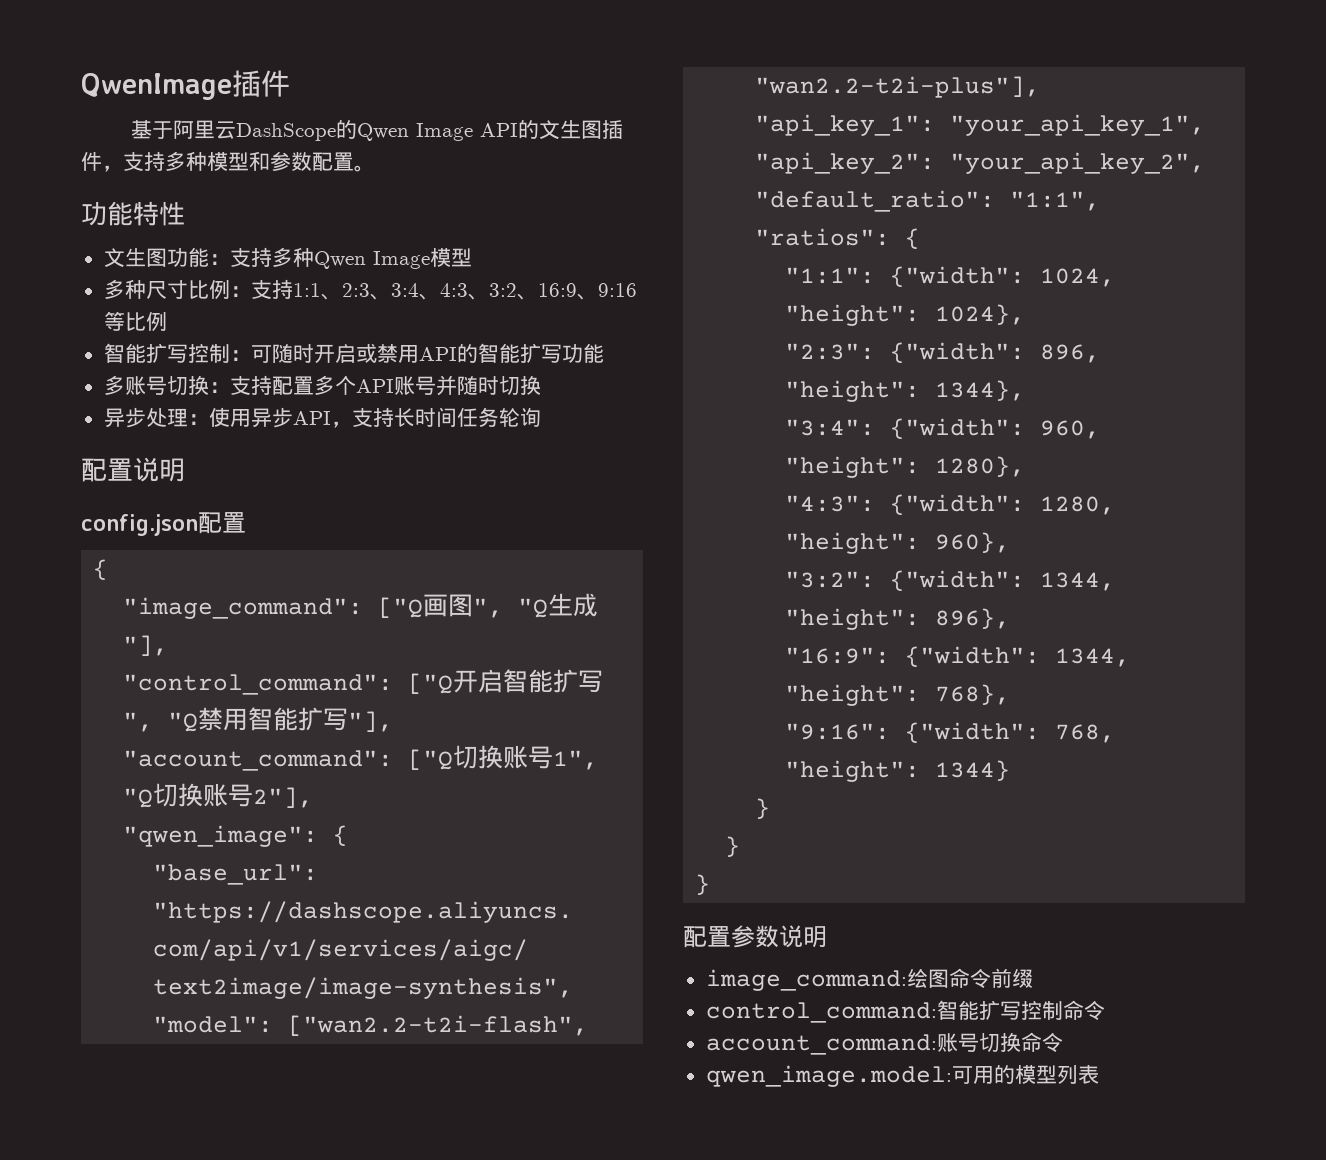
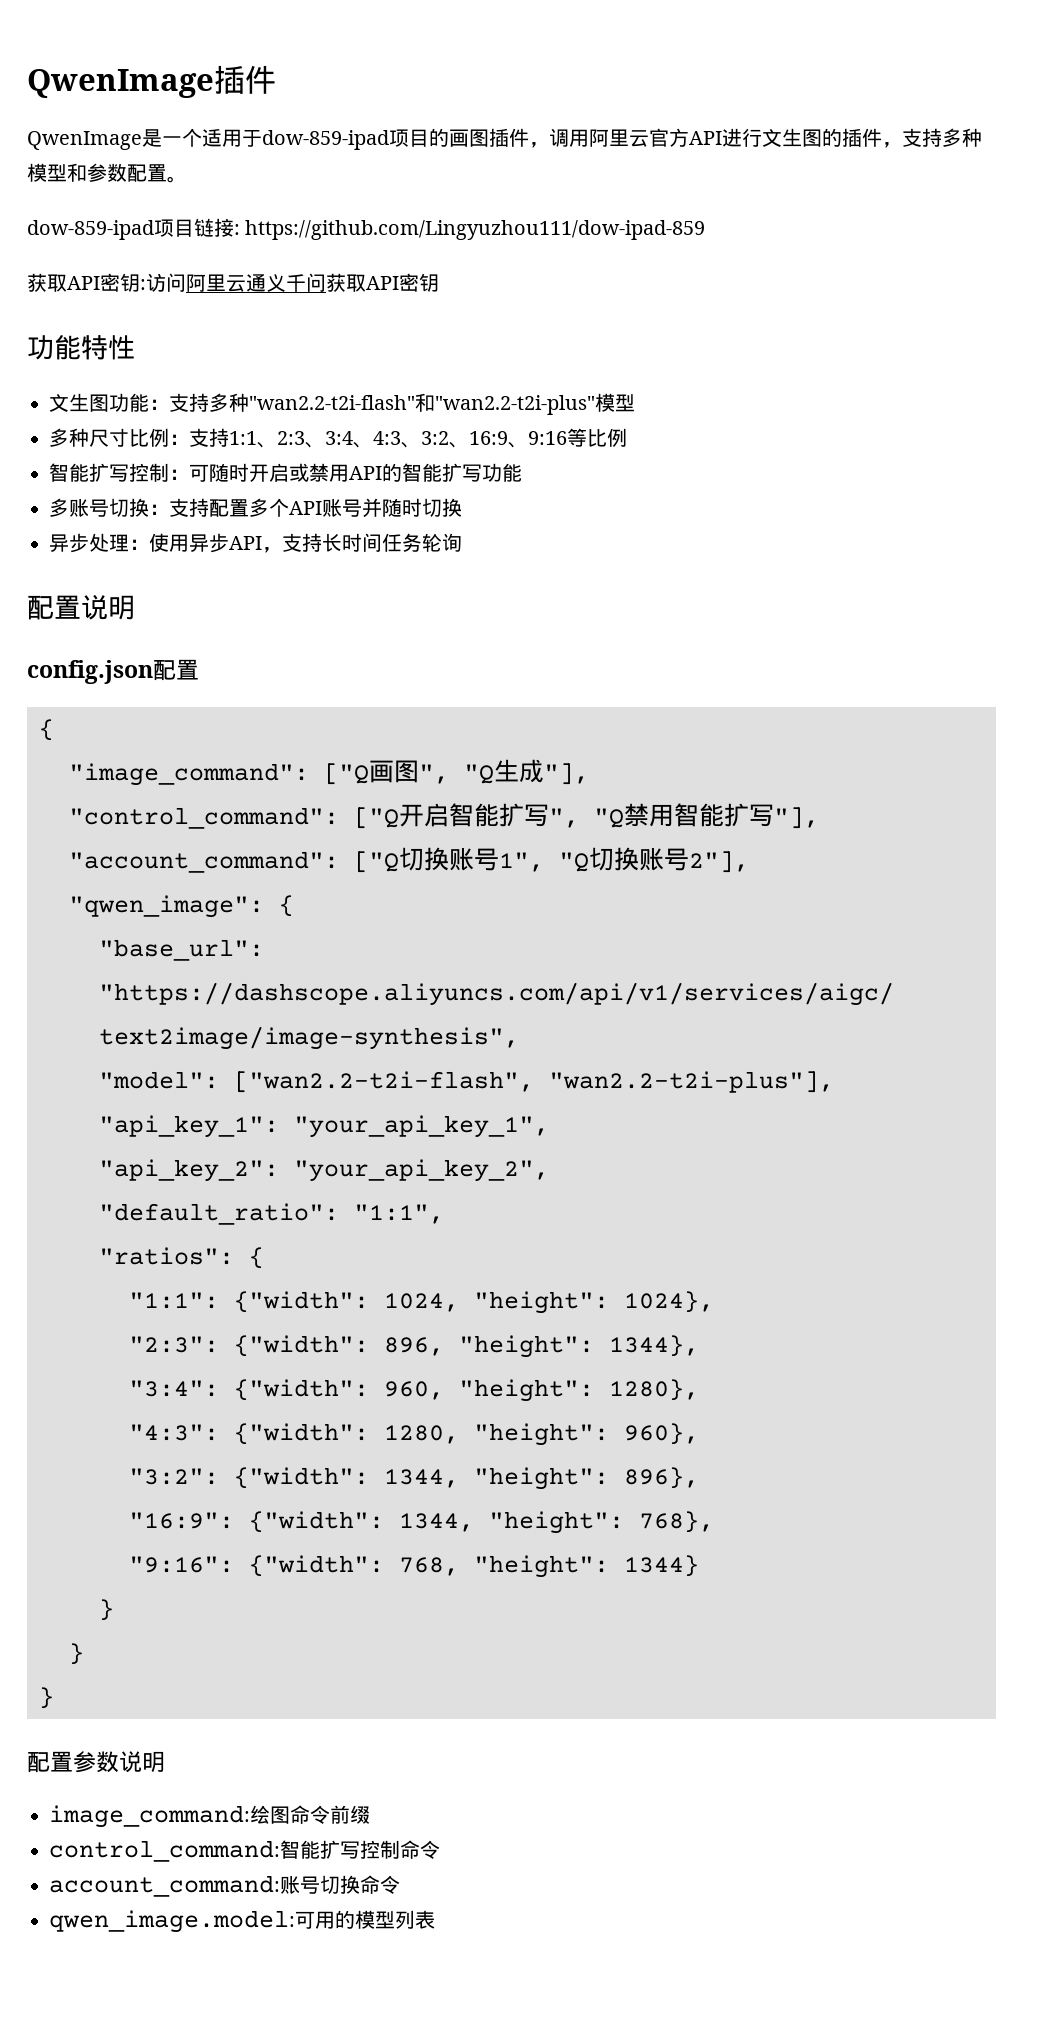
[131,120,603,141] 基于阿里云DashScope的Qwen Image API的文生图 -> [27,128,842,150] QwenImage是一个适用于dow-859-ipad项目的画图插件，调用阿里云官方API进行文生图的
(375, 168) none -> [27,218,706,240] [27,273,439,292] // dow-859-ipad项目链接: https://github.com/Lingyuzhou111/dow-ipad-859 // 获取API密钥:访问阿里云通义千问获取API密钥
[313,251,430,269] Qwen Image -> [249,393,595,415] "wan2.2-t2i-flash"和"wan2.2-t2i-plus"

